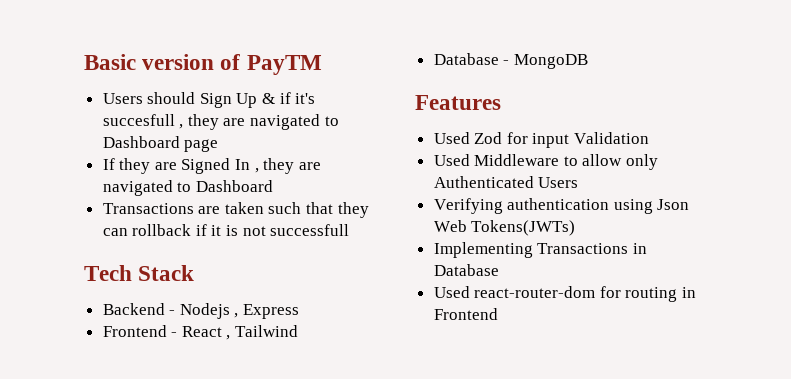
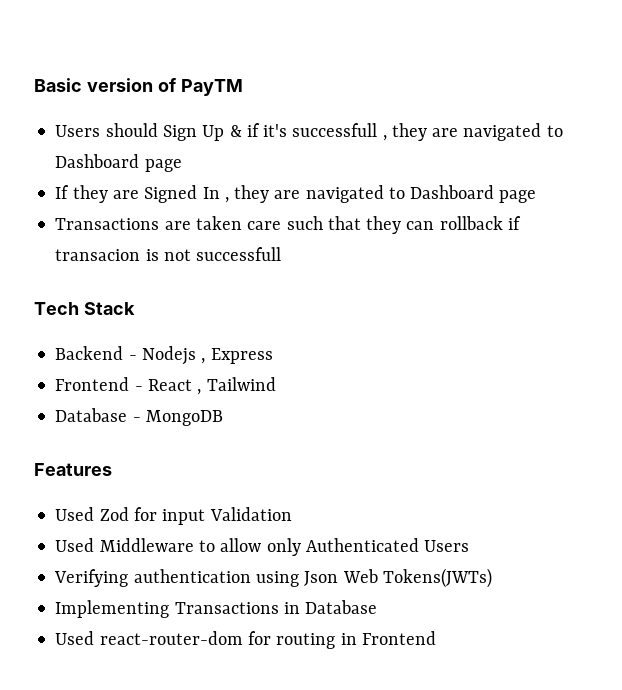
[102,114,175,126] succesfull -> [292,123,378,137] successfull
(273, 186) none -> [499,190,537,203] page
(264, 208) none -> [247,221,282,230] care
[211,225,222,236] it -> [55,249,141,261] transacion

